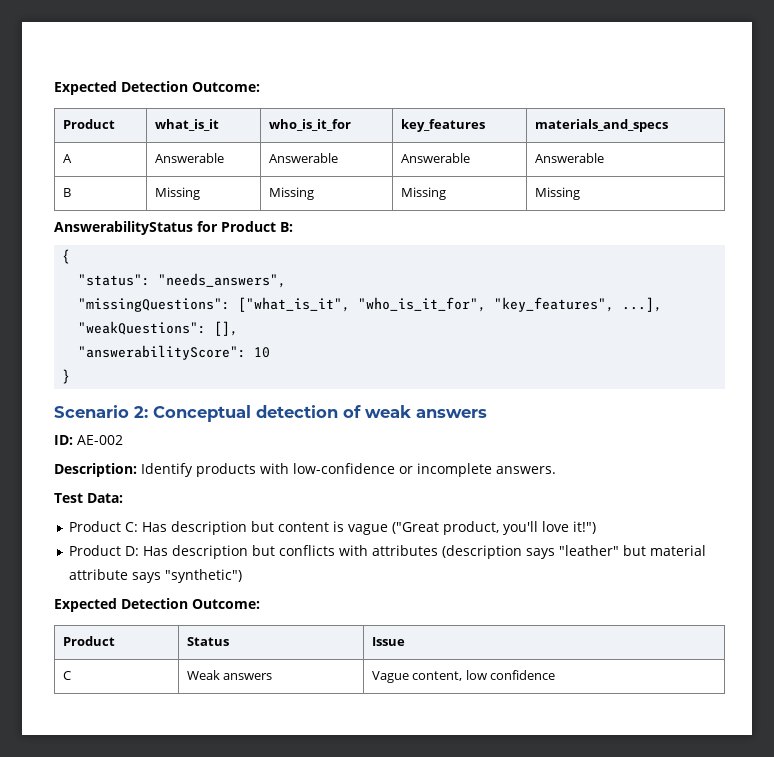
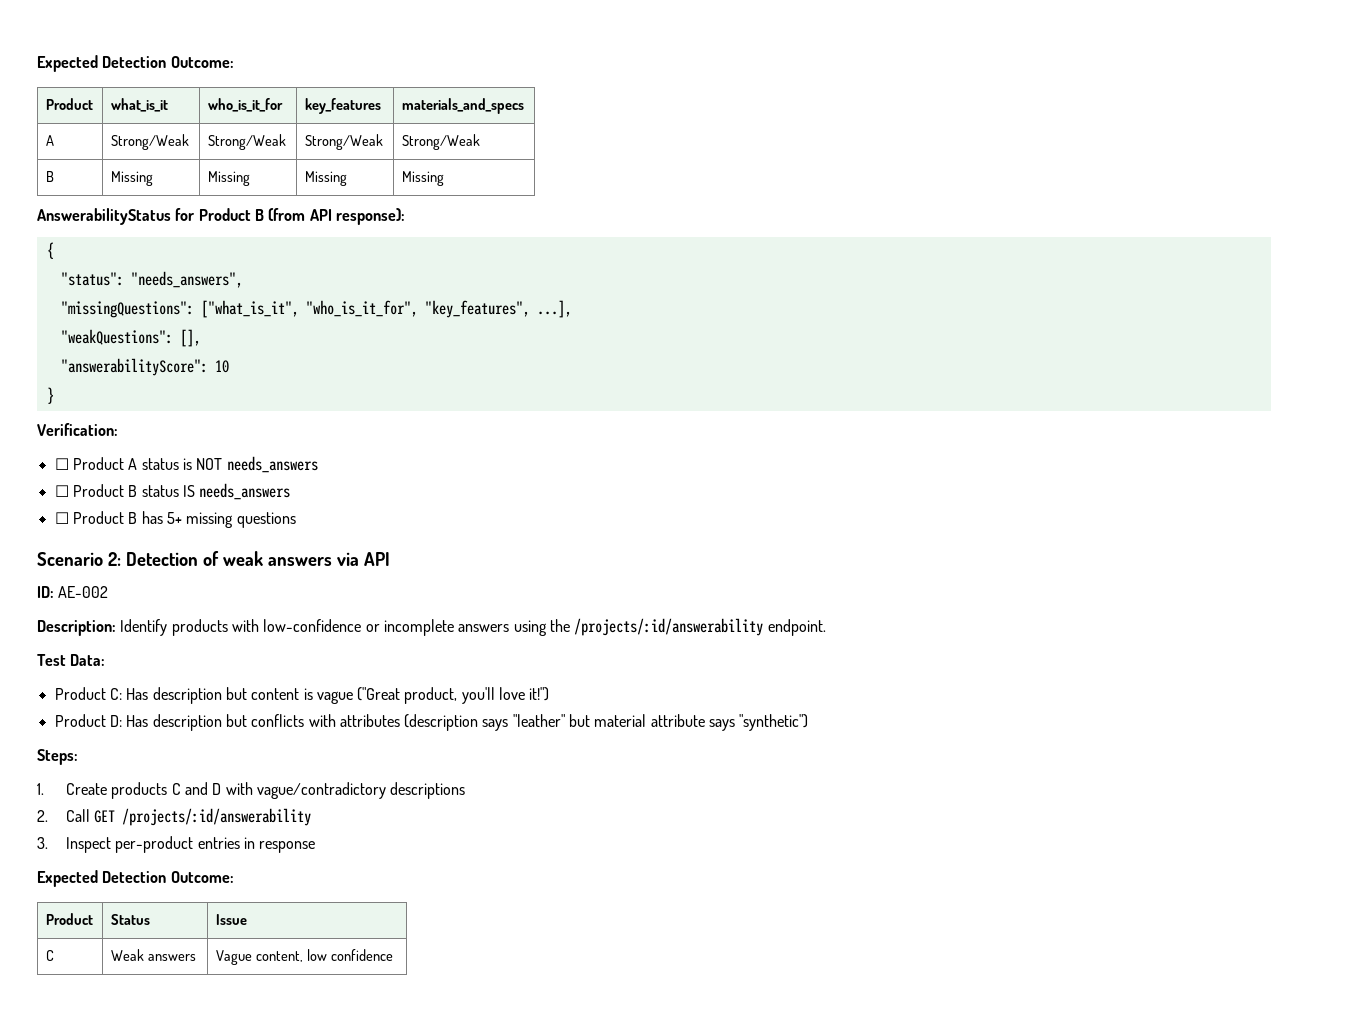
[155,153,225,163] [269,153,339,163] [401,153,471,163] [535,153,605,163] Answerable | Answerable | Answerable | Answerable -> [110,134,189,150] [207,134,286,150] [304,134,383,150] [401,134,480,150] Strong/Weak | Strong/Weak | Strong/Weak | Strong/Weak
[280,222,293,232] B: -> [254,208,405,225] B (from API response):
(71, 376) none -> [37,423,118,436] [54,456,318,473] [54,483,291,500] [54,511,296,528] // Verification: // ☐ Product A status is NOT needs_answers // ☐ Product B status IS needs_answers // ☐ Product B has 5+ missing questions
[153,405,338,422] Conceptual detection -> [125,552,198,566] Detection
(487, 413) none -> [336,552,390,566] via API
[496,466,556,474] answers. -> [458,618,826,636] answers using the /projects/:id/answerability endpoint.
(243, 576) none -> [37,749,78,765] [37,782,466,799] [37,808,312,826] [37,836,316,853] // Steps: // 1. Create products C and D with vague/contradictory descriptions // 2. Call GET /projects/:id/answerability // 3. Inspect per-product entries in response

